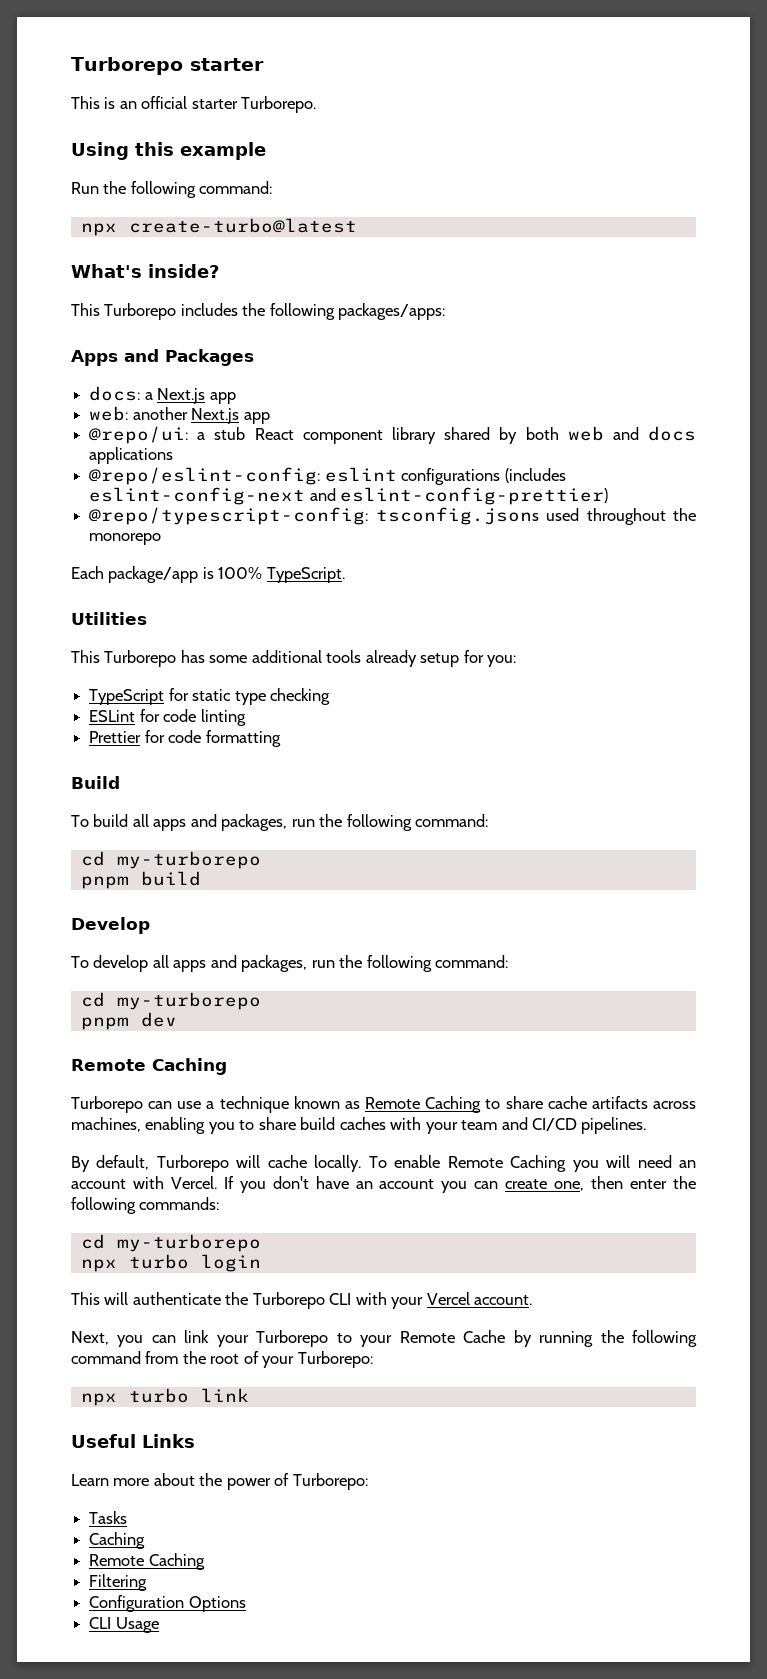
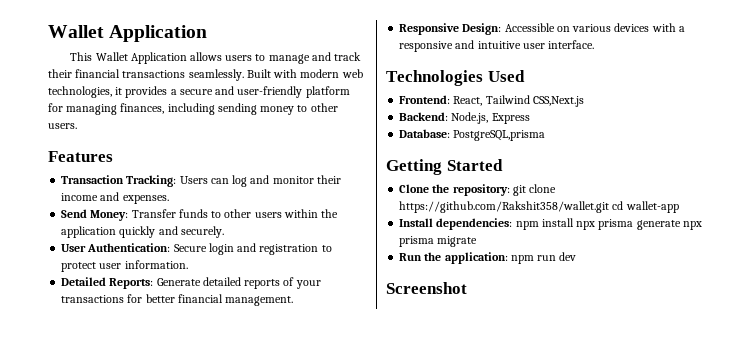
[71,57,264,75] [71,96,317,113] [71,142,266,160] [71,181,273,198] [80,218,357,236] [71,264,219,278] [71,303,446,320] [71,349,254,366] [89,386,236,404] [89,406,270,424] [89,426,696,444] [89,447,174,464] [89,467,566,485] [89,487,609,505] [89,507,696,525] [89,533,162,545] [71,566,345,583] [71,612,147,625] [71,650,517,667] [89,688,330,705] [89,709,246,726] [89,730,281,747] [71,776,120,789] [71,814,489,831] [80,851,261,869] [80,871,201,889] [71,917,150,934] [71,955,509,972] [80,992,261,1010] [80,1012,177,1030] [71,1058,227,1075] [71,1096,697,1113] [71,1117,647,1134] [71,1155,696,1172] [71,1176,697,1193] [71,1197,220,1214] [80,1234,261,1252] [80,1254,261,1272] [71,1292,533,1309] [71,1330,697,1347] [71,1351,373,1368] [80,1388,249,1406] [71,1434,195,1448] [71,1473,368,1490] [89,1511,128,1524] [89,1532,146,1549] [89,1553,205,1570] [89,1574,148,1591] [89,1595,246,1612] [89,1617,159,1633] Turborepo starter // This is an official starter Turborepo. // Using this example // Run the following command: // npx create-turbo@latest // What's inside? // This Turborepo includes the following packages/apps: // Apps and Packages // docs: a Next.js app // web: another Next.js app // @repo/ui: a stub React component library shared by both web and docs applications // @repo/eslint-config: eslint configurations (includes eslint-config-next and eslint-config-prettier) // @repo/typescript-config: tsconfig.jsons used throughout the monorepo // Each package/app is 100% TypeScript. // Utilities // This Turborepo has some additional tools already setup for you: // TypeScript for static type checking // ESLint for code linting // Prettier for code formatting // Build // To build all apps and packages, run the following command: // cd my-turborepo // pnpm build // Develop // To develop all apps and packages, run the following command: // cd my-turborepo // pnpm dev // Remote Caching // Turborepo can use a technique known as Remote Caching to share cache artifacts across machines, enabling you to share build caches with your team and CI/CD pipelines. // By default, Turborepo will cache locally. To enable Remote Caching you will need an account with Vercel. If you don't have an account you can create one, then enter the following commands: // cd my-turborepo // npx turbo login // This will authenticate the Turborepo CLI with your Vercel account. // Next, you can link your Turborepo to your Remote Cache by running the following command from the root of your Turborepo: // npx turbo link // Useful Links // Learn more about the power of Turborepo: // Tasks // Caching // Remote Caching // Filtering // Configuration Options // CLI Usage -> [48,25,208,42] [70,52,362,64] [48,69,363,81] [48,86,350,98] [48,103,338,115] [48,123,77,129] [48,151,113,162] [61,175,341,187] [61,192,169,204] [61,209,339,221] [61,226,224,238] [61,243,332,255] [61,260,188,272] [61,277,321,289] [61,294,294,306] [399,23,685,35] [399,40,595,52] [386,70,525,86] [399,95,584,107] [399,112,530,124] [399,129,546,141] [386,159,503,175] [399,184,557,196] [399,201,679,213] [399,218,702,230] [399,236,478,247] [399,252,577,264] [386,282,467,294] Wallet Application // This Wallet Application allows users to manage and track their financial transactions seamlessly. Built with modern web technologies, it provides a secure and user-friendly platform for managing finances, including sending money to other users. // Features // Transaction Tracking: Users can log and monitor their income and expenses. // Send Money: Transfer funds to other users within the application quickly and securely. // User Authentication: Secure login and registration to protect user information. // Detailed Reports: Generate detailed reports of your transactions for better financial management. // Responsive Design: Accessible on various devices with a responsive and intuitive user interface. // Technologies Used // Frontend: React, Tailwind CSS,Next.js // Backend: Node.js, Express // Database: PostgreSQL,prisma // Getting Started // Clone the repository: git clone https://github.com/Rakshit358/wallet.git cd wallet-app // Install dependencies: npm install npx prisma generate npx prisma migrate // Run the application: npm run dev // Screenshot

